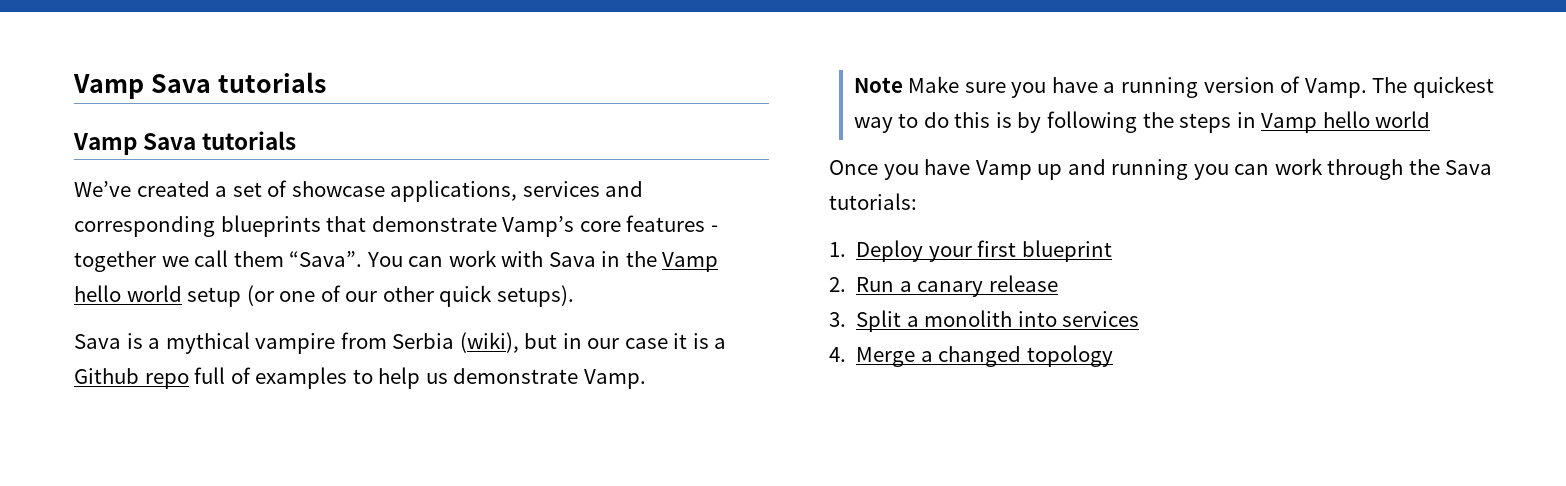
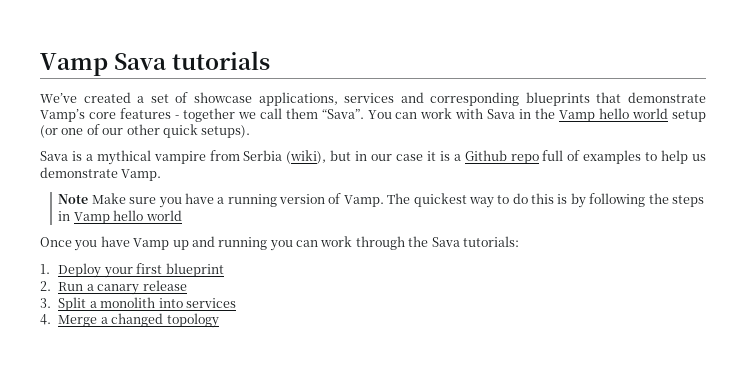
[73,72,326,99] [73,131,297,155] Vamp Sava tutorials // Vamp Sava tutorials -> [40,51,271,76] Vamp Sava tutorials

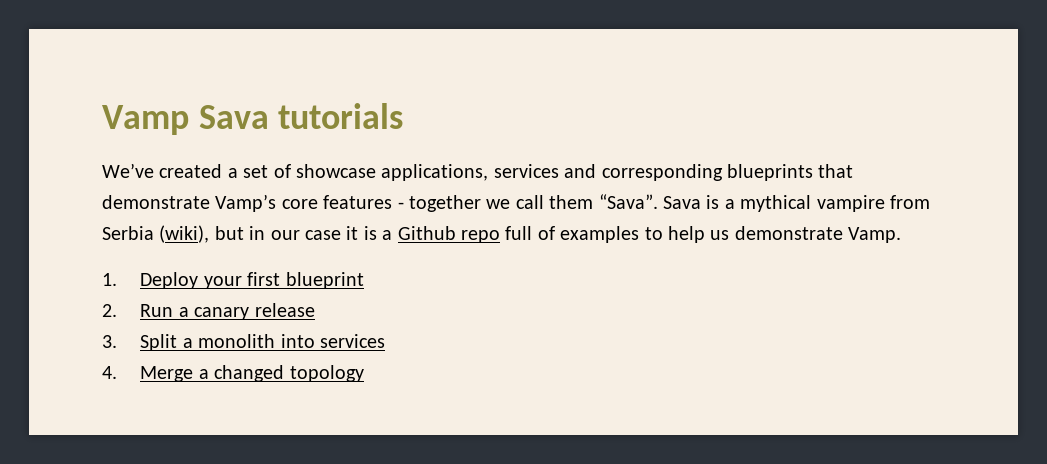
[367,108,707,122] [40,124,251,138] You can work with Sava in the Vamp hello world setup (or one of our other quick setups). // -> (658, 201) none
[58,193,704,208] [58,210,182,224] [40,236,519,251] // Note Make sure you have a running version of Vamp. The quickest way to do this is by following the steps in Vamp hello world // Once you have Vamp up and running you can work through the Sava tutorials: -> (902, 235) none

